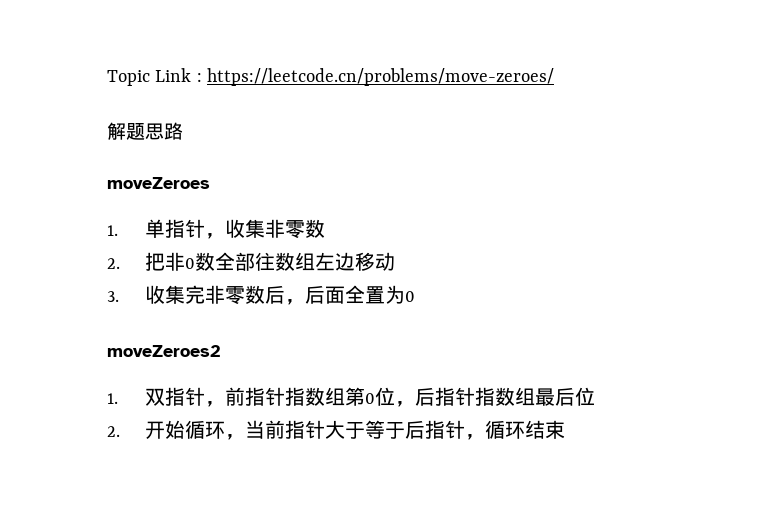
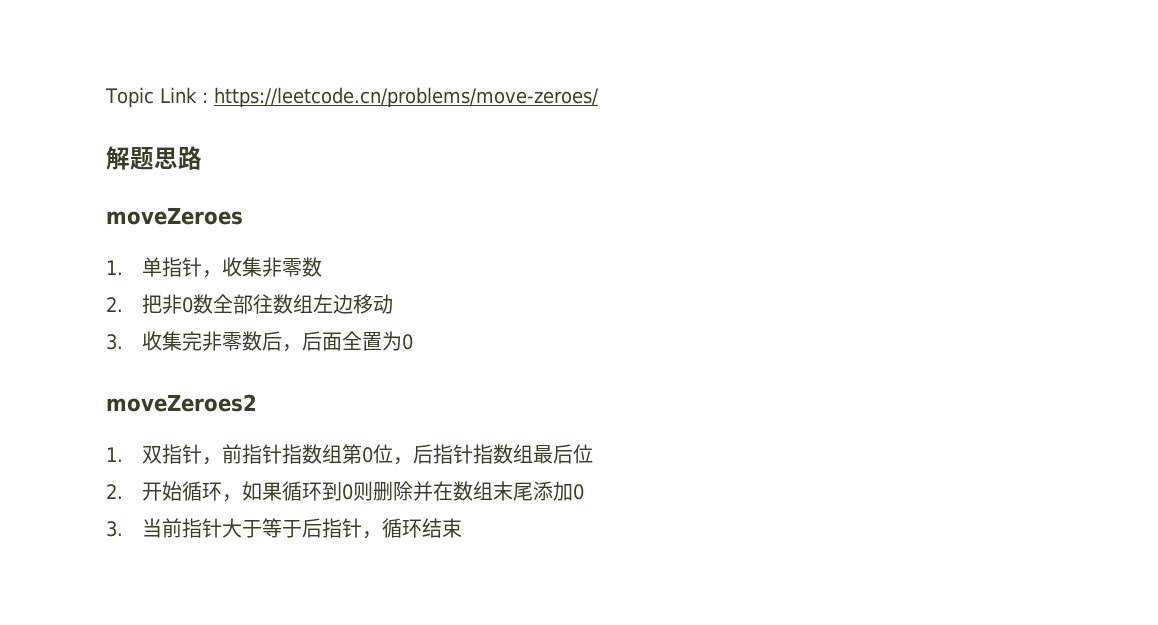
(246, 437) none -> [242,481,585,501] [106,521,123,537] 如果循环到0则删除并在数组末尾添加0 // 3.

